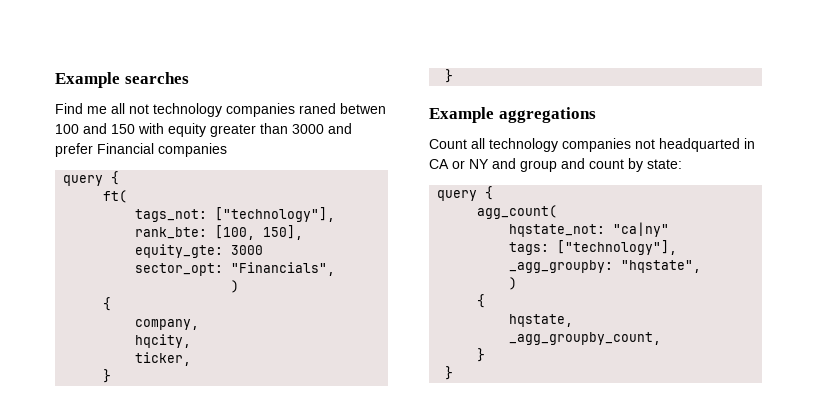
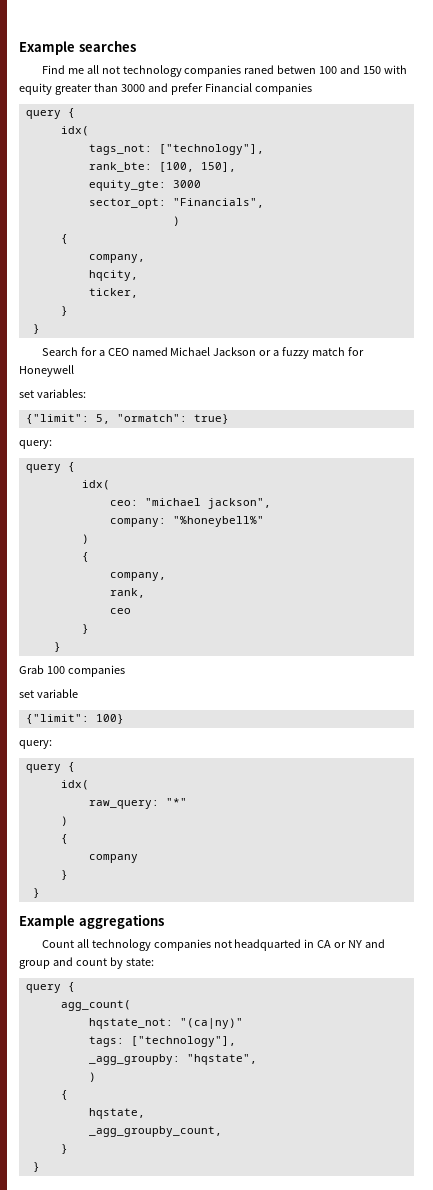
[103,190,128,203] ft( -> [60,126,89,136] idx(
(454, 76) none -> [41,347,365,359] [19,365,74,377] [19,389,86,398] [25,414,229,424] [19,440,52,449] [25,462,75,473] [81,480,110,490] [109,498,271,509] [109,516,264,527] [81,534,89,544] [81,552,89,562] [109,572,166,581] [109,588,145,598] [109,608,131,614] [81,624,89,634] [53,642,61,652] [19,665,125,677] [19,689,78,698] [25,714,124,724] [19,740,52,749] [25,762,75,773] [60,780,89,790] [88,798,187,809] [60,816,68,826] [60,834,68,844] [88,854,138,863] [60,870,68,880] [32,888,40,898] // Search for a CEO named Michael Jackson or a fuzzy match for Honeywell // set variables: // {"limit": 5, "ormatch": true} // query: // query { // idx( // ceo: "michael jackson", // company: "%honeybell%" // ) // { // company, // rank, // ceo // } // } // Grab 100 companies // set variable // {"limit": 100} // query: // query { // idx( // raw_query: "*" // ) // { // company // } // }
[613,222,670,237] "ca|ny" -> [179,1018,243,1029] "(ca|ny)"

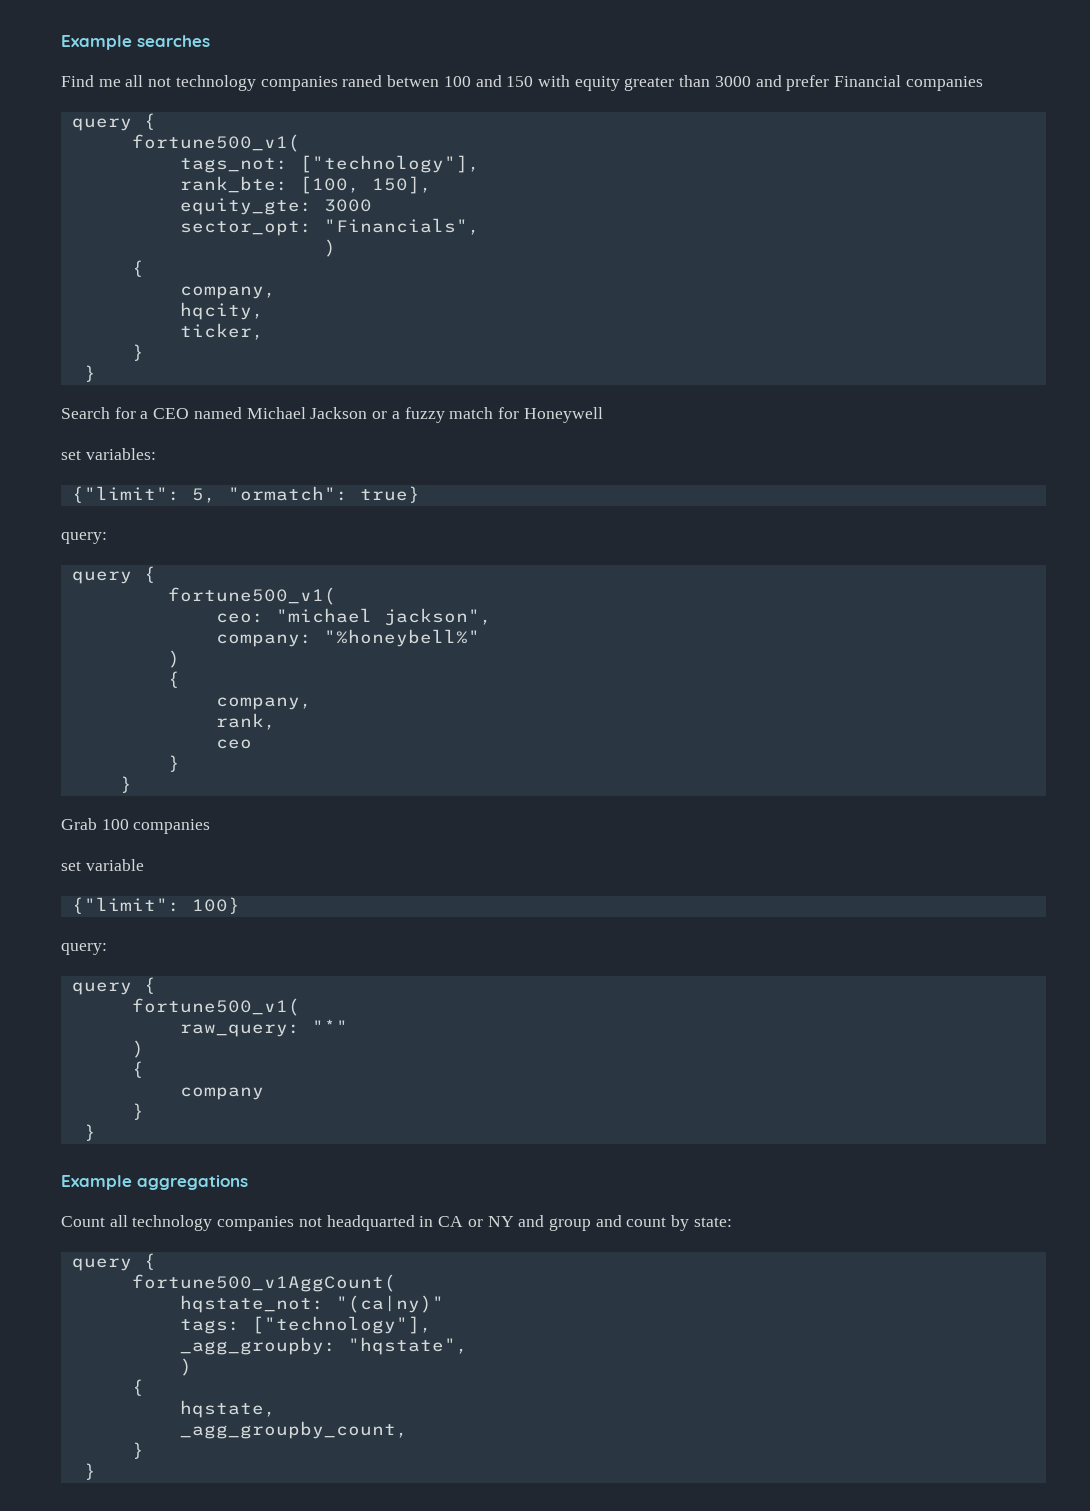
[60,126,89,136] idx( -> [131,134,300,152] fortune500_v1(
[81,480,110,490] idx( -> [167,587,336,605] fortune500_v1(
[60,780,89,790] idx( -> [131,998,300,1016] fortune500_v1(
[60,1000,131,1011] agg_count( -> [131,1274,396,1292] fortune500_v1AggCount(

